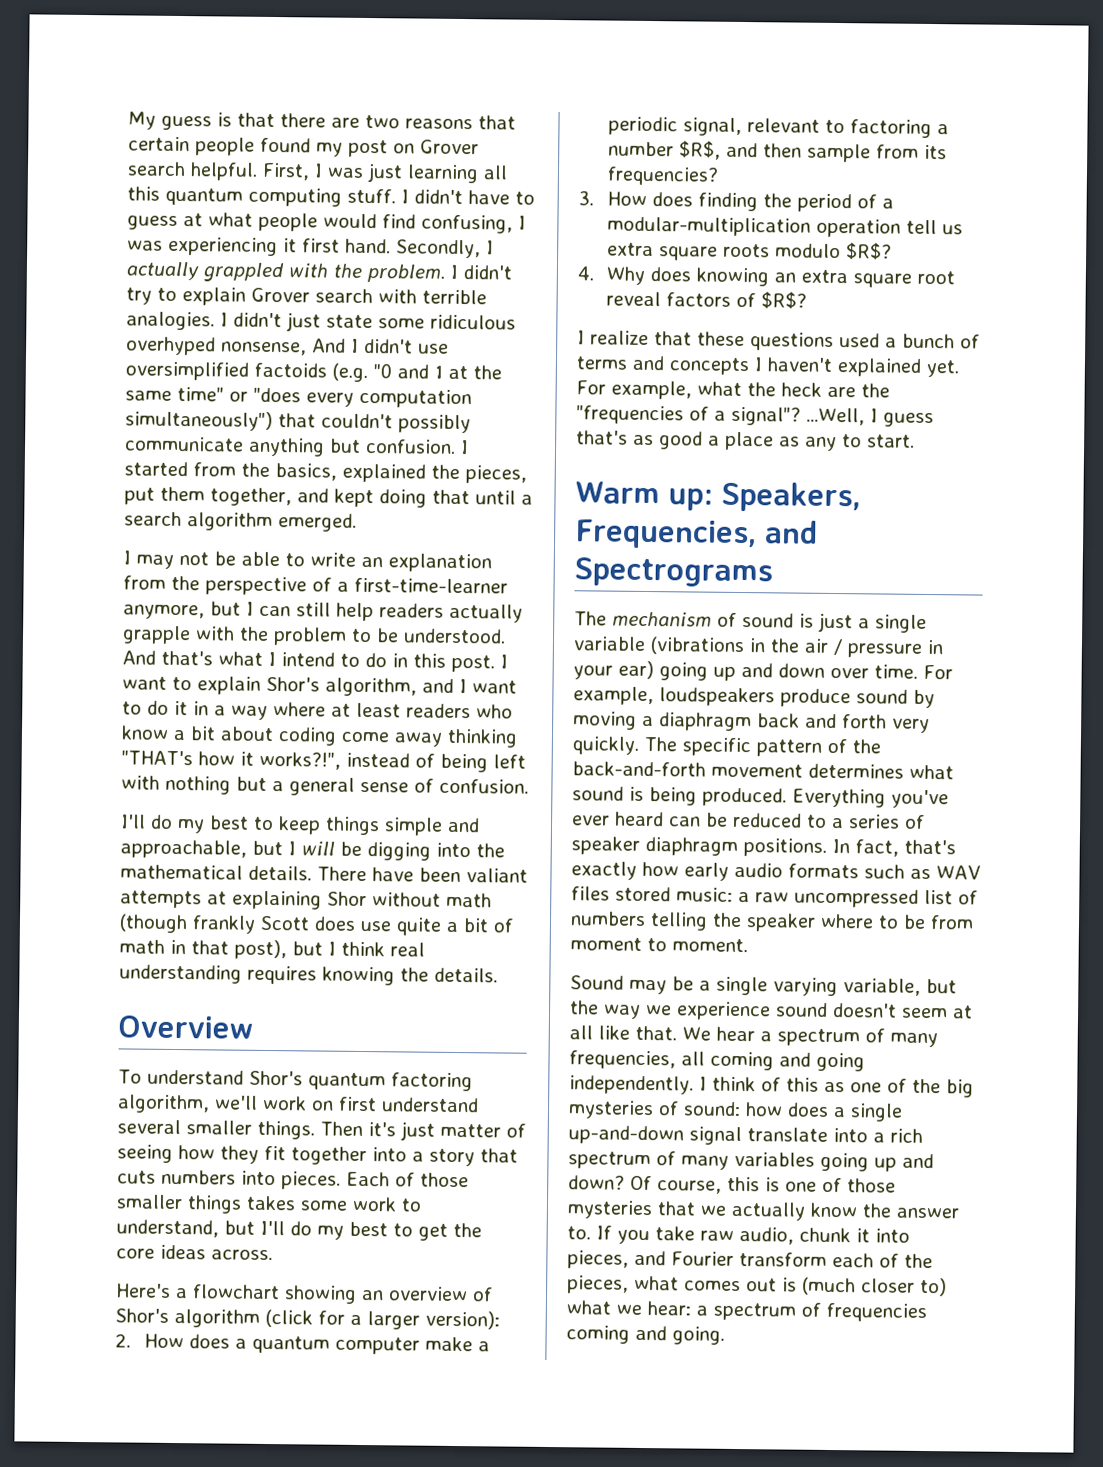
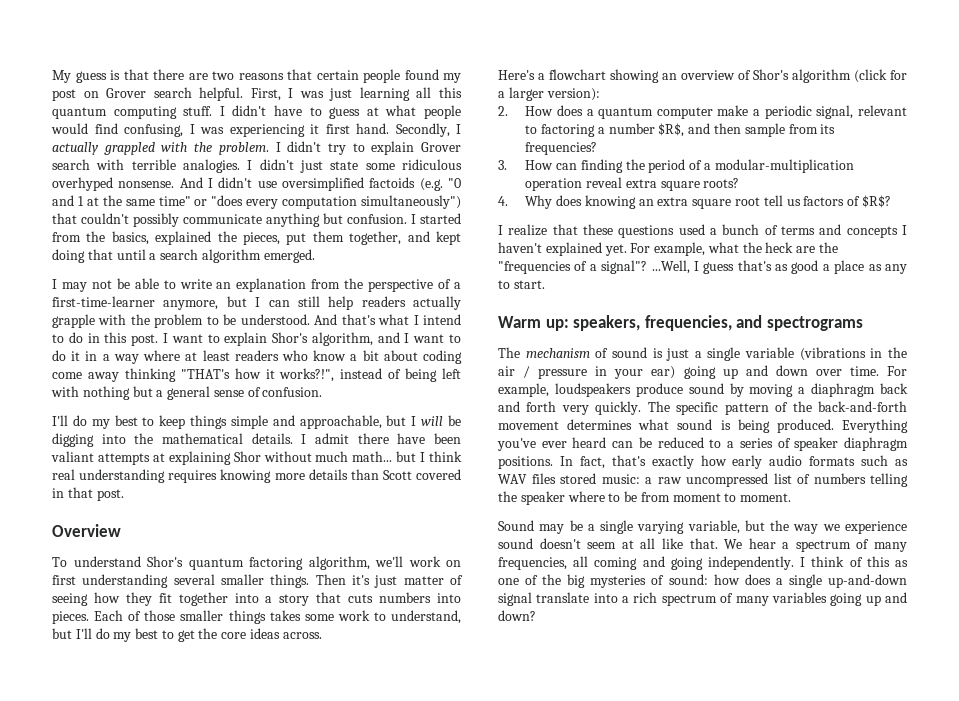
[221,341,307,356] nonsense, -> [118,181,175,188] nonsense.
[317,866,367,882] There -> [301,433,389,444] I admit there
[446,892,492,908] [119,913,514,936] [119,939,287,960] math (though frankly Scott does use quite a bit of math in that post), -> [315,451,393,462] much math...
[400,967,498,983] the details. -> [274,469,461,480] [52,487,124,501] more details than Scott covered in that post.
[381,1097,479,1113] understand -> [82,574,169,588] understanding
[651,192,693,207] does -> [556,163,578,170] can
[905,219,963,235] [606,242,892,261] tell us extra square roots modulo $R$? -> [586,177,740,191] reveal extra square roots?
[605,291,661,307] reveal -> [763,195,801,206] tell us
[720,481,861,513] [574,519,818,550] [574,557,773,588] Speakers, Frequencies, and Spectrograms -> [573,315,863,331] speakers, frequencies, and spectrograms
[630,1175,896,1194] [567,1200,959,1221] [567,1225,910,1245] [567,1250,933,1269] [567,1275,947,1297] [566,1300,927,1323] [566,1325,725,1345] Of course, this is one of those mysteries that we actually know the answer to. If you take raw audio, chunk it into pieces, and Fourier transform each of the pieces, what comes out is (much closer to) what we hear: a spectrum of frequencies coming and going. -> (536, 615) none

